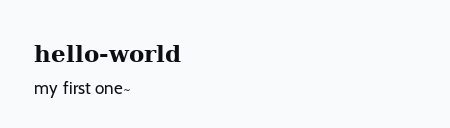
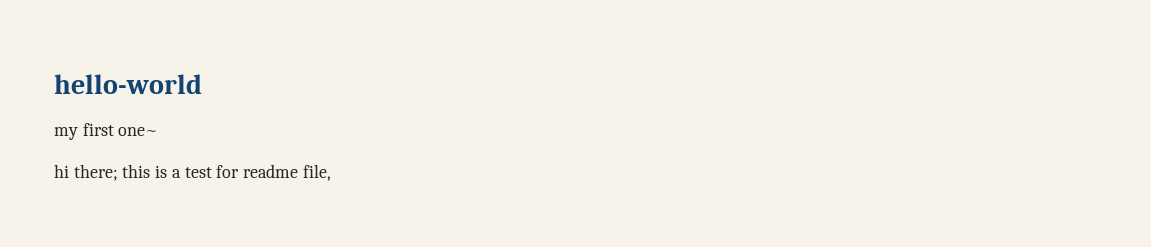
(132, 89) none -> [54,164,331,181] // hi there; this is a test for readme file,

